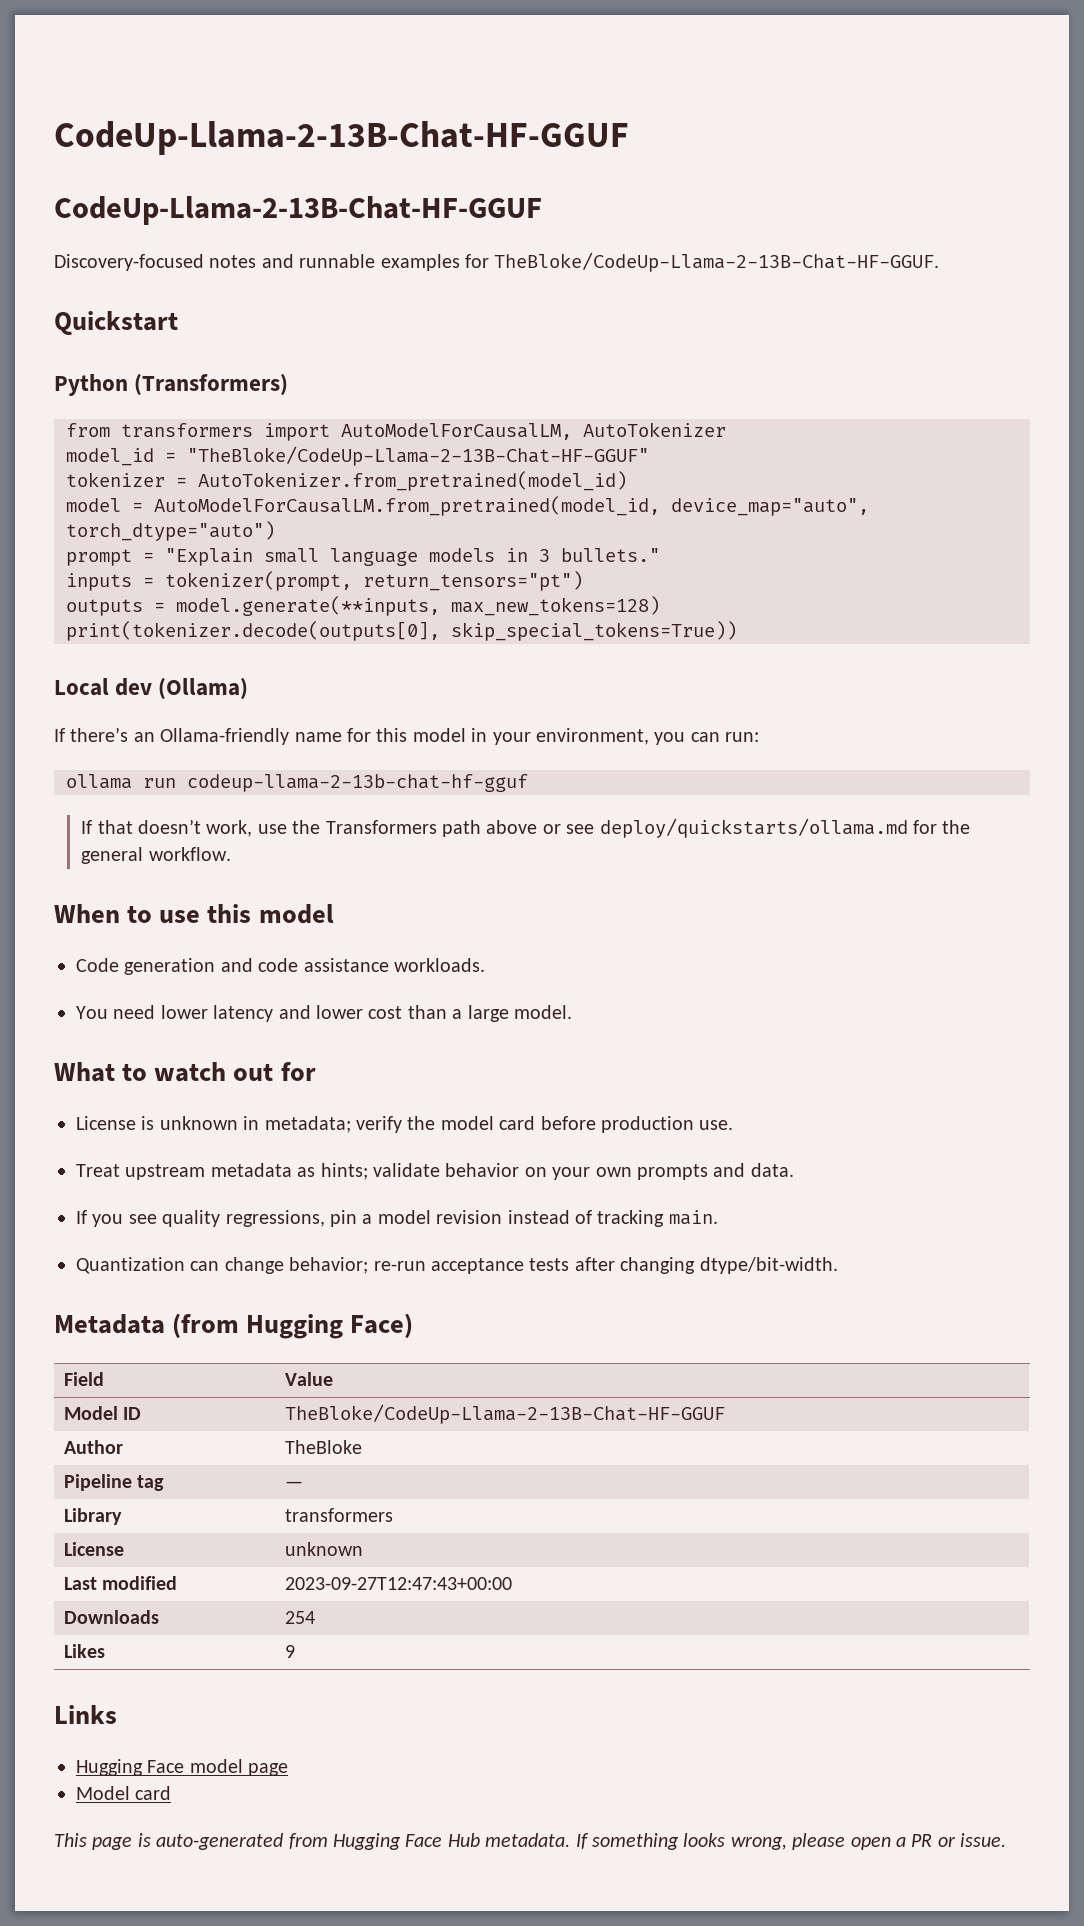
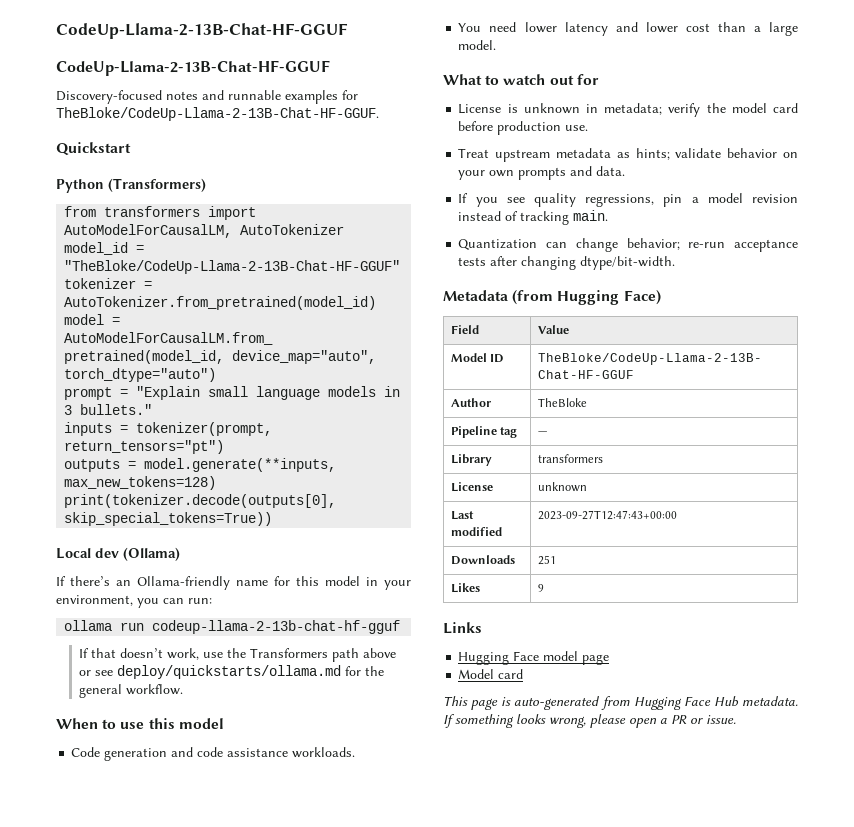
[284,1611,315,1624] 254 -> [537,555,556,565] 251

